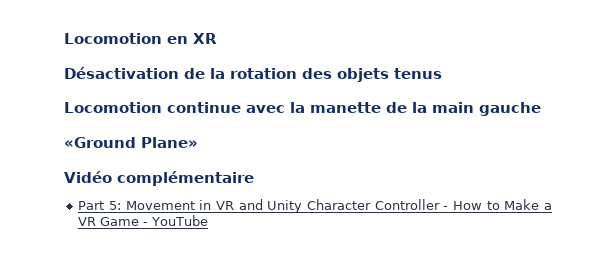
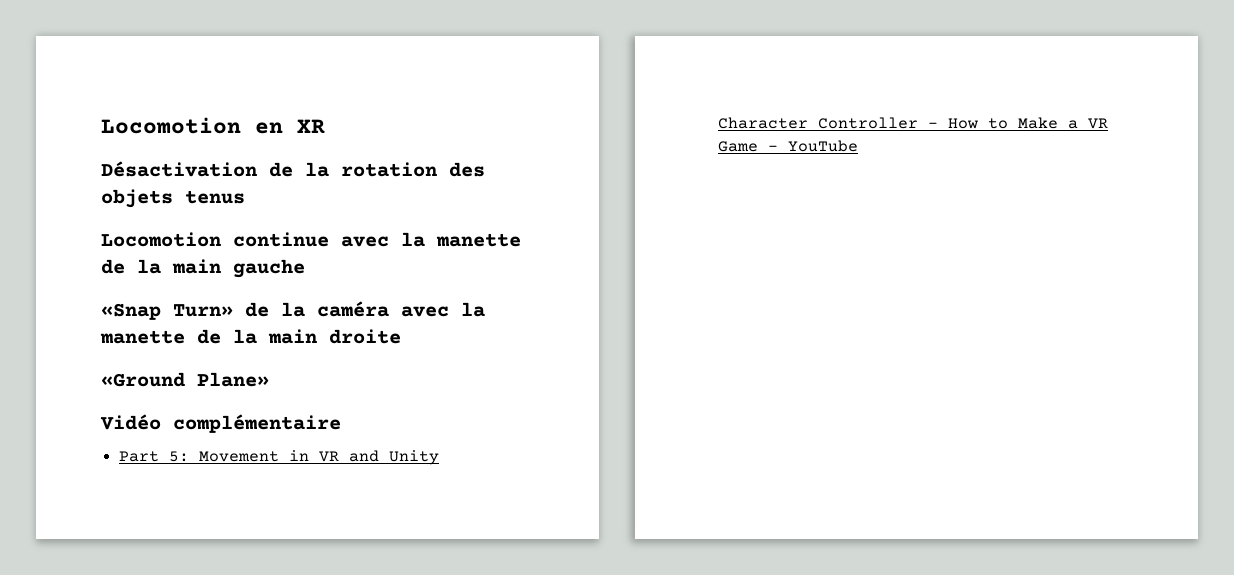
(541, 109) none -> [101,301,485,320] [100,329,401,344] // «Snap Turn» de la caméra avec la manette de la main droite

